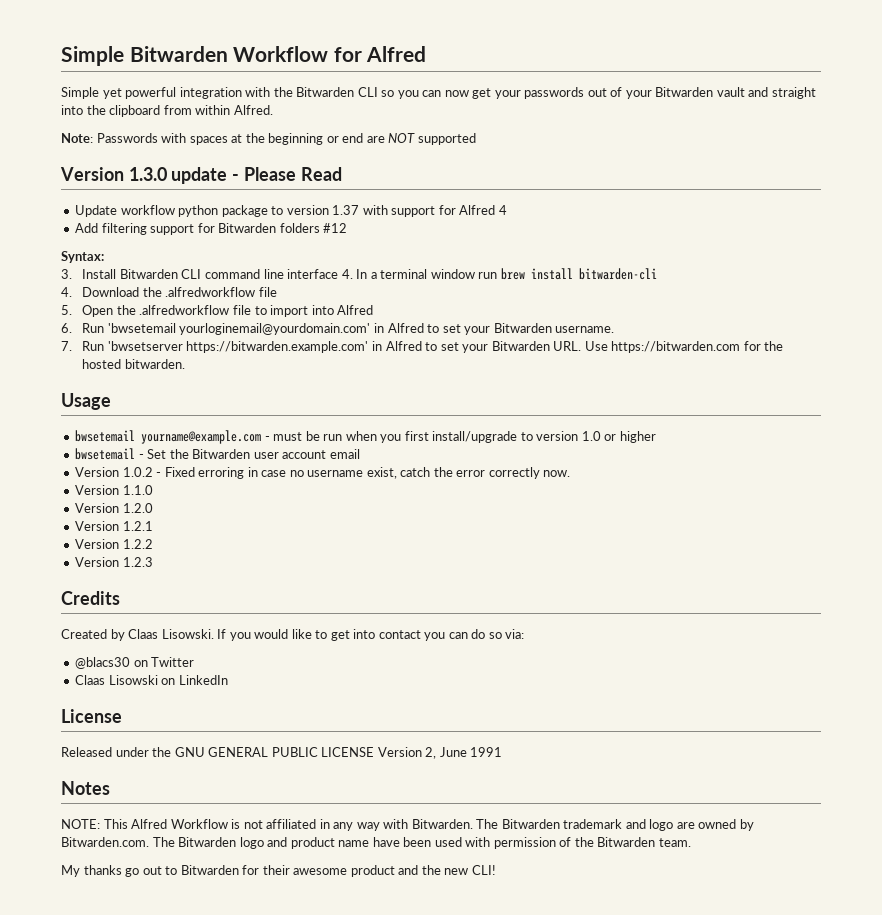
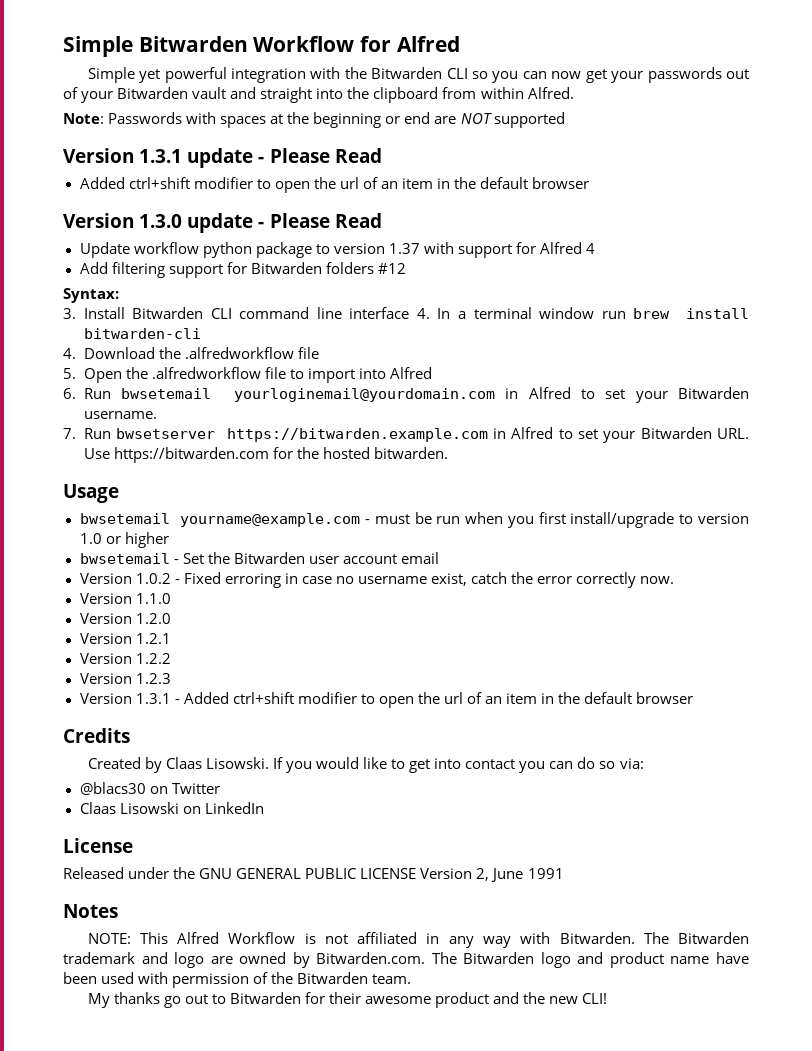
(476, 139) none -> [63,148,382,168] [79,177,590,193] // Version 1.3.1 update - Please Read // Added ctrl+shift modifier to open the url of an item in the default browser
[107,323,371,335] 'bwsetemail yourloginemail@yourdomain.com' -> [120,388,495,402] bwsetemail yourloginemail@yourdomain.com
[107,341,369,353] 'bwsetserver https://bitwarden.example.com' -> [115,428,488,442] bwsetserver https://bitwarden.example.com
(153, 562) none -> [79,692,694,708] // Version 1.3.1 - Added ctrl+shift modifier to open the url of an item in the default browser

